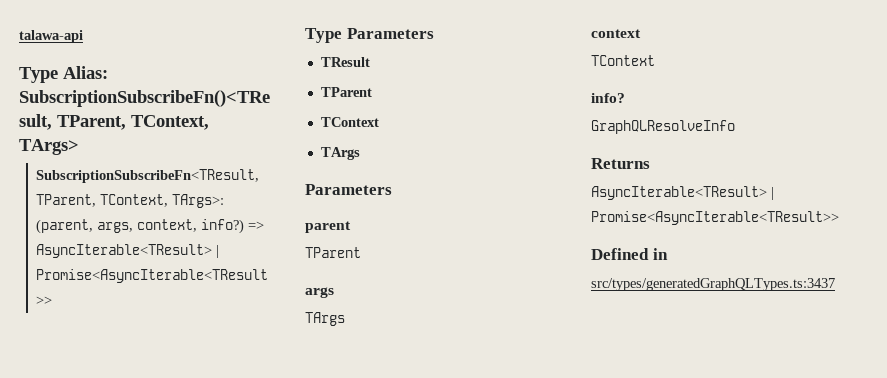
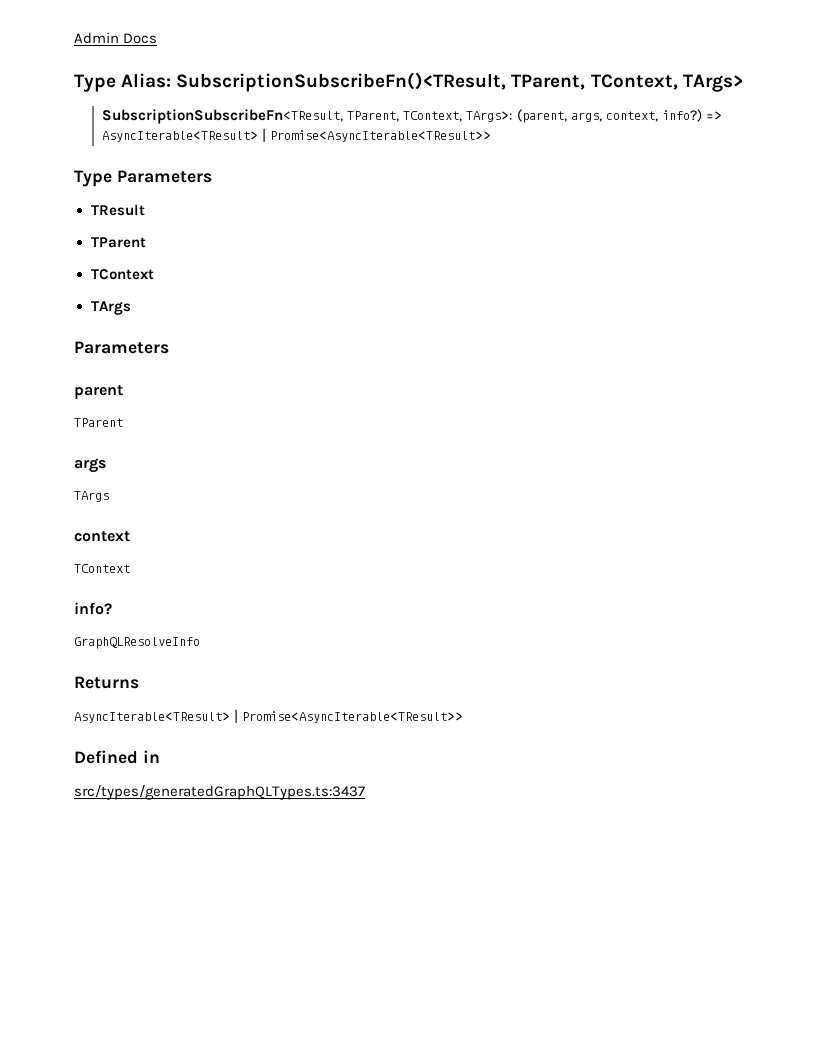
[19,30,83,43] talawa-api -> [74,32,158,44] Admin Docs

